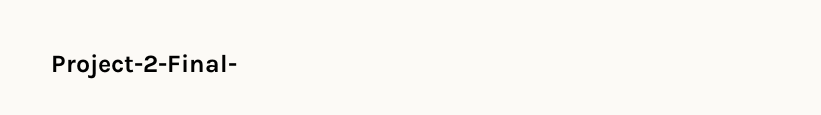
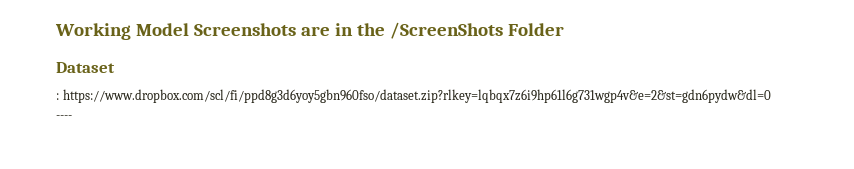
[51,54,237,79] Project-2-Final- -> [55,22,564,40] [56,62,115,73] [56,89,771,103] [56,115,72,119] Working Model Screenshots are in the /ScreenShots Folder // Dataset // : https://www.dropbox.com/scl/fi/ppd8g3d6yoy5gbn960fso/dataset.zip?rlkey=lqbqx7z6i9hp61l6g731wgp4v&e=2&st=gdn6pydw&dl=0 ----

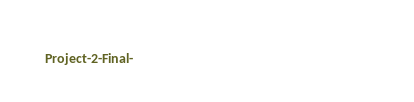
[55,22,564,40] [56,62,115,73] [56,89,771,103] [56,115,72,119] Working Model Screenshots are in the /ScreenShots Folder // Dataset // : https://www.dropbox.com/scl/fi/ppd8g3d6yoy5gbn960fso/dataset.zip?rlkey=lqbqx7z6i9hp61l6g731wgp4v&e=2&st=gdn6pydw&dl=0 ---- -> [45,53,133,65] Project-2-Final-

